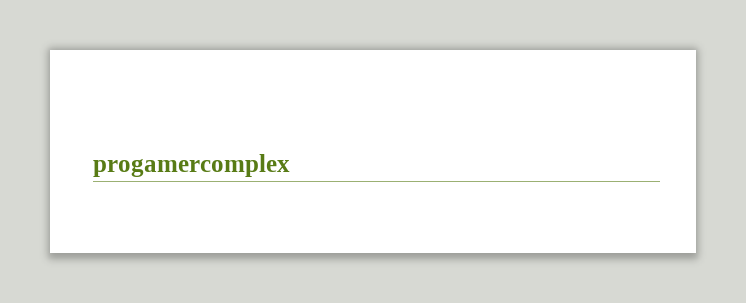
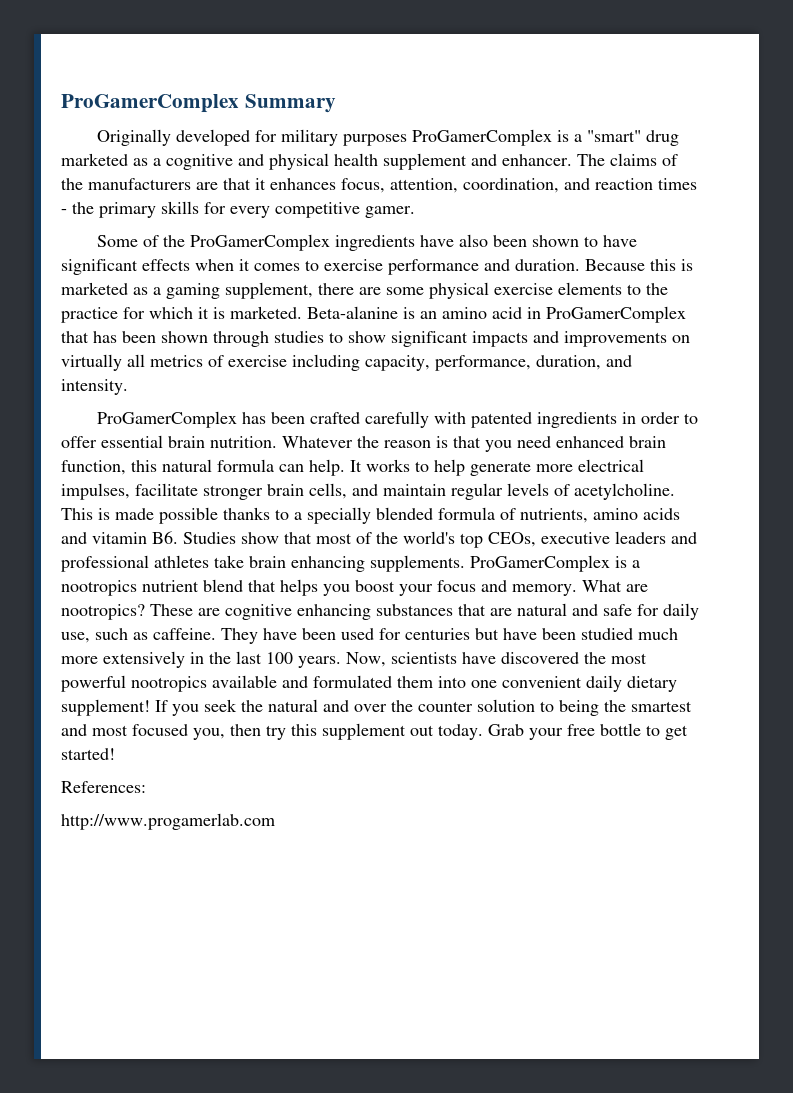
[93,154,290,177] progamercomplex -> [61,94,336,113] [96,129,679,146] [61,153,678,170] [61,178,697,193] [61,201,415,218] [96,234,637,251] [61,259,693,275] [61,282,668,299] [61,306,686,323] [61,331,690,347] [61,354,632,371] [61,379,128,395] [96,411,698,428] [61,435,666,452] [61,459,644,476] [61,483,675,500] [61,507,680,524] [61,531,697,548] [61,555,640,572] [61,579,648,596] [61,603,699,620] [61,628,678,644] [61,651,647,668] [61,675,677,692] [61,699,692,716] [61,723,688,740] [61,748,115,760] [61,781,146,793] [61,813,275,830] ProGamerComplex Summary // Originally developed for military purposes ProGamerComplex is a "smart" drug marketed as a cognitive and physical health supplement and enhancer. The claims of the manufacturers are that it enhances focus, attention, coordination, and reaction times - the primary skills for every competitive gamer. // Some of the ProGamerComplex ingredients have also been shown to have significant effects when it comes to exercise performance and duration. Because this is marketed as a gaming supplement, there are some physical exercise elements to the practice for which it is marketed. Beta-alanine is an amino acid in ProGamerComplex that has been shown through studies to show significant impacts and improvements on virtually all metrics of exercise including capacity, performance, duration, and intensity. // ProGamerComplex has been crafted carefully with patented ingredients in order to offer essential brain nutrition. Whatever the reason is that you need enhanced brain function, this natural formula can help. It works to help generate more electrical impulses, facilitate stronger brain cells, and maintain regular levels of acetylcholine. This is made possible thanks to a specially blended formula of nutrients, amino acids and vitamin B6. Studies show that most of the world's top CEOs, executive leaders and professional athletes take brain enhancing supplements. ProGamerComplex is a nootropics nutrient blend that helps you boost your focus and memory. What are nootropics? These are cognitive enhancing substances that are natural and safe for daily use, such as caffeine. They have been used for centuries but have been studied much more extensively in the last 100 years. Now, scientists have discovered the most powerful nootropics available and formulated them into one convenient daily dietary supplement! If you seek the natural and over the counter solution to being the smartest and most focused you, then try this supplement out today. Grab your free bottle to get started! // References: // http://www.progamerlab.com

